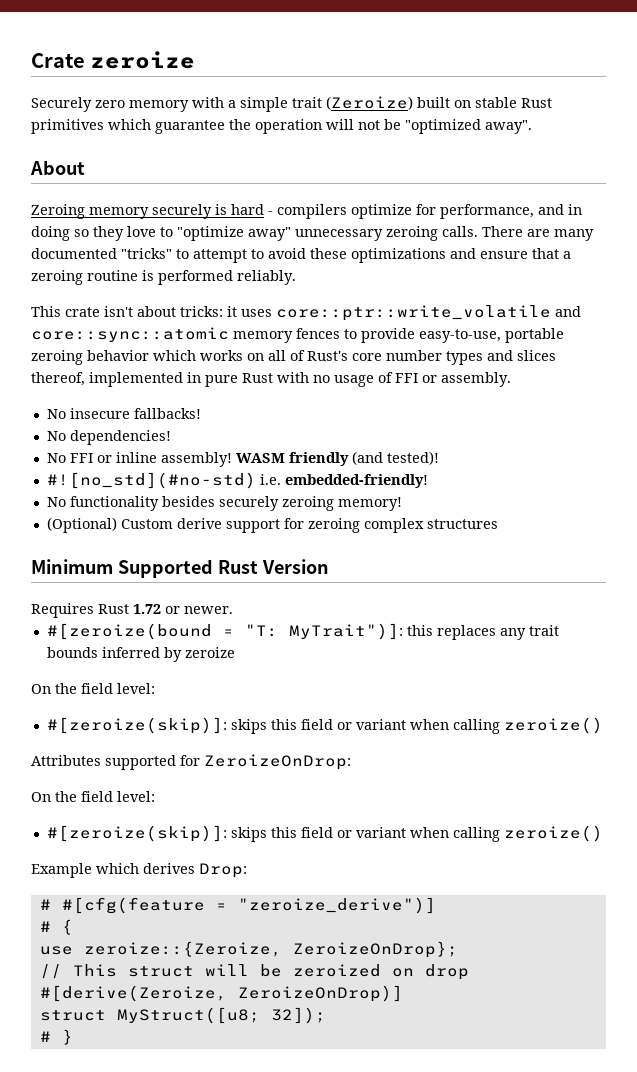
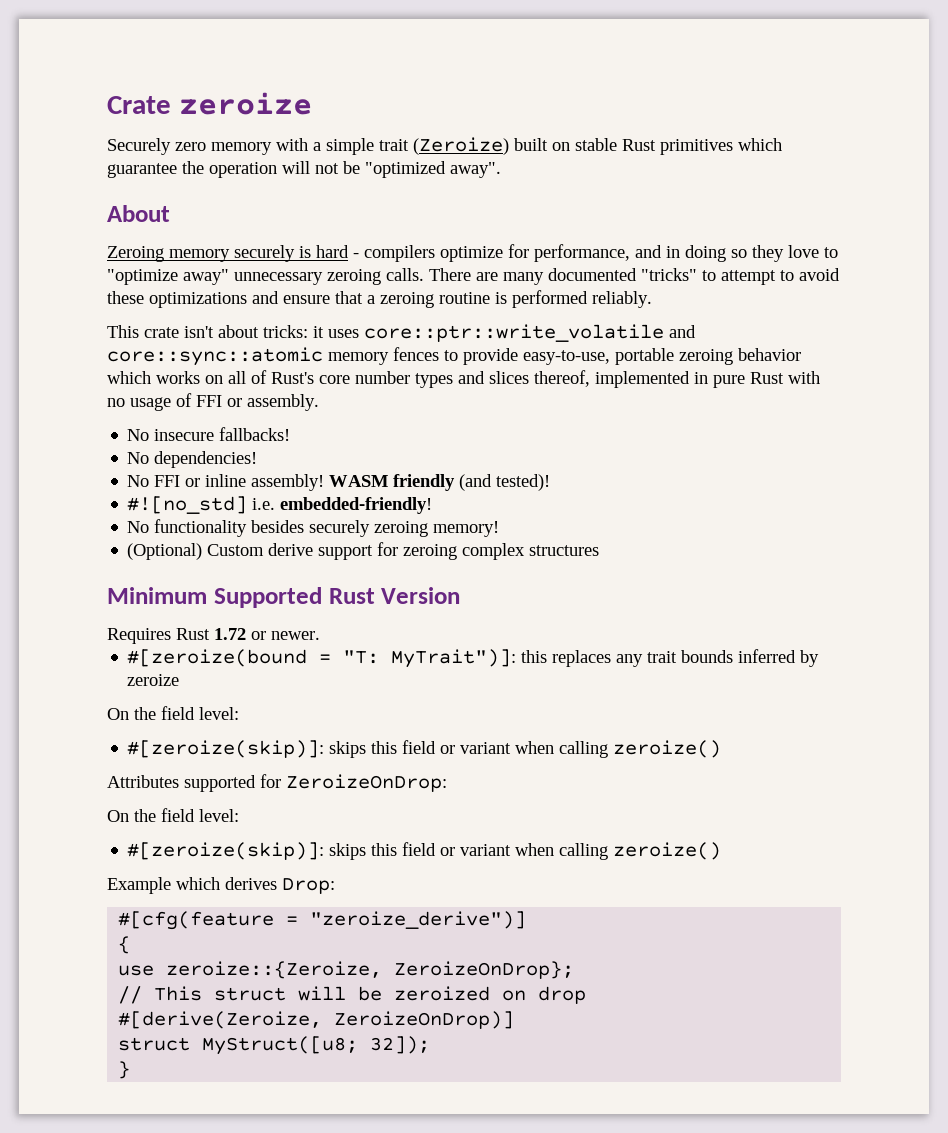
[46,472,256,489] #![no_std](#no-std) -> [127,496,248,514] #![no_std]
[39,899,51,910] # -> (335, 886) none
[39,921,51,932] # -> (527, 920) none
[39,1031,51,1042] # -> (431, 1045) none

